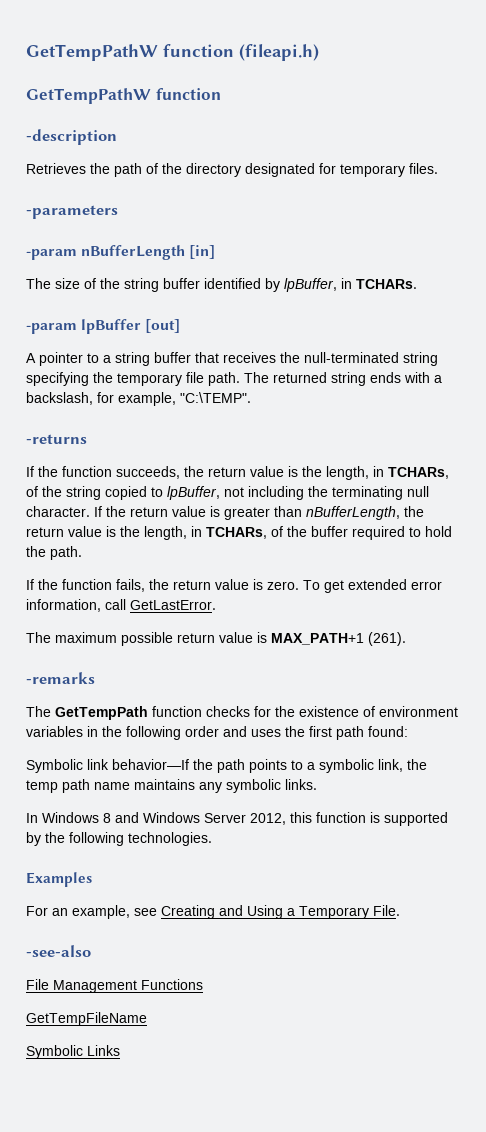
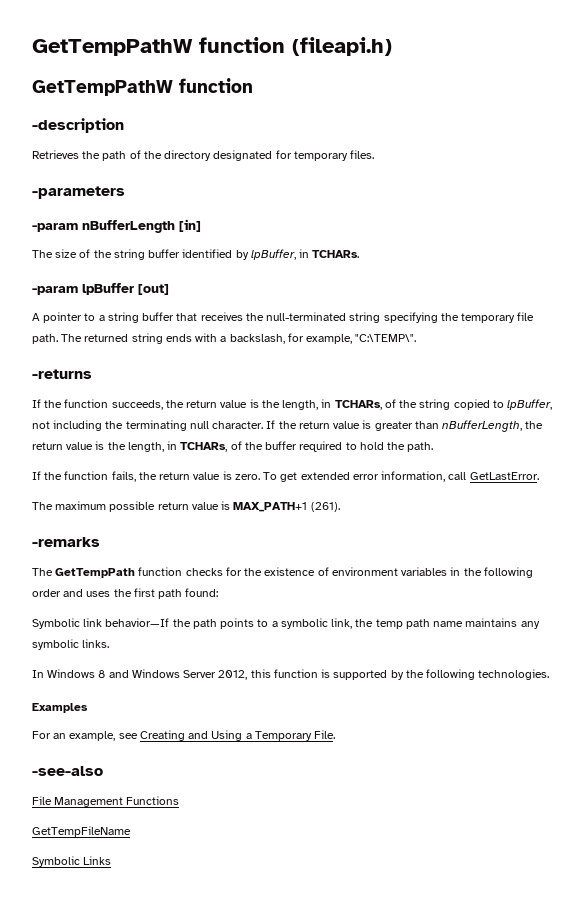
[180,392,251,403] "C:\TEMP". -> [355,334,417,342] "C:\TEMP\".

